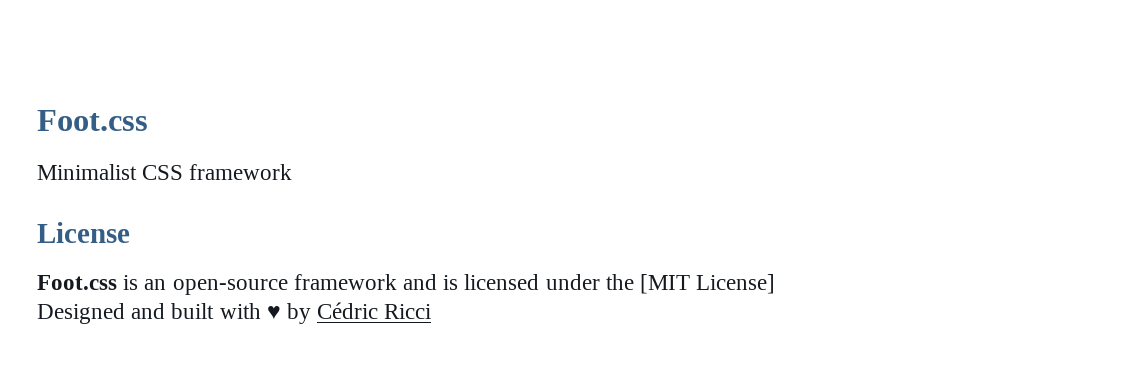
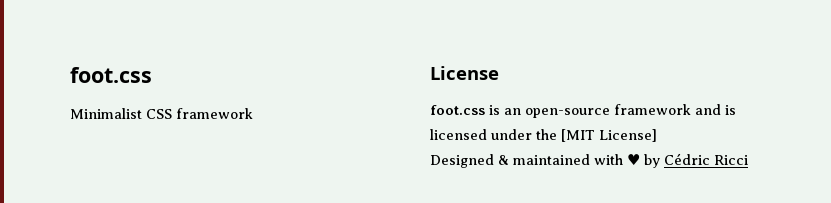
[37,110,148,131] Foot.css -> [70,67,152,83] foot.css
[37,275,117,290] Foot.css -> [430,105,485,115] foot.css
[131,303,215,319] and built -> [498,154,590,165] & maintained

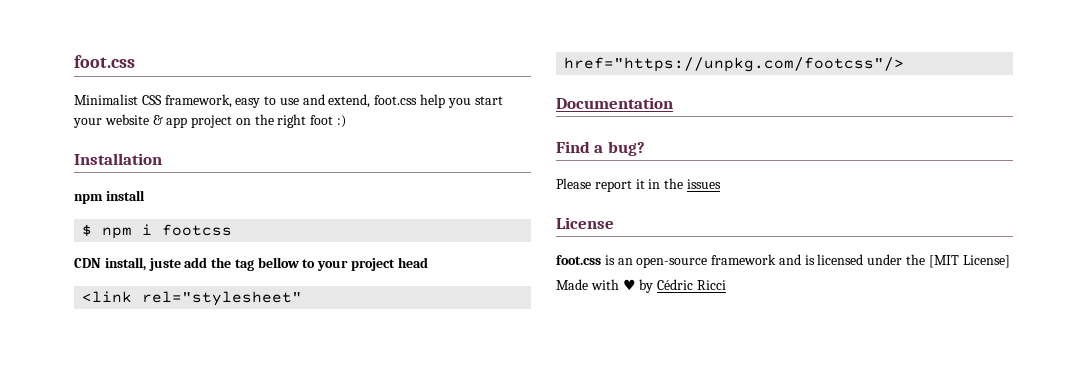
[176,108,253,119] framework -> [164,94,503,108] [73,114,347,128] [74,153,162,165] [74,190,145,204] [82,224,233,239] [74,257,428,271] [82,291,303,306] [564,57,905,72] [556,97,673,109] [556,141,645,156] [556,178,721,192] framework, easy to use and extend, foot.css help you start your website & app project on the right foot :) // Installation // npm install // $ npm i footcss // CDN install, juste add the tag bellow to your project head // <link rel="stylesheet" href="https://unpkg.com/footcss"/> // Documentation // Find a bug? // Please report it in the issues
[430,154,590,168] Designed & maintained -> [556,279,588,290] Made

